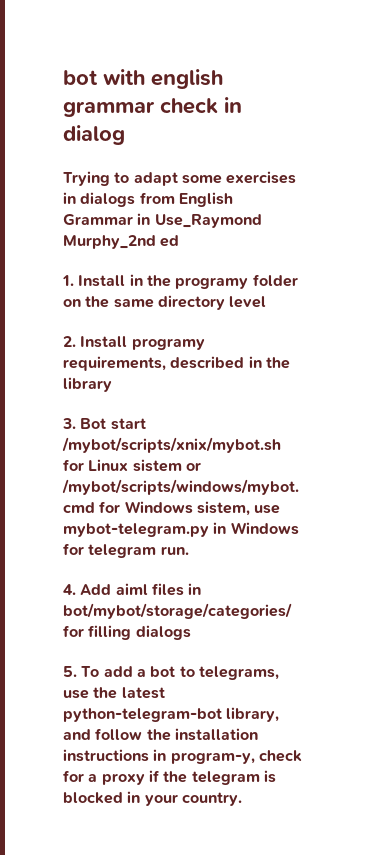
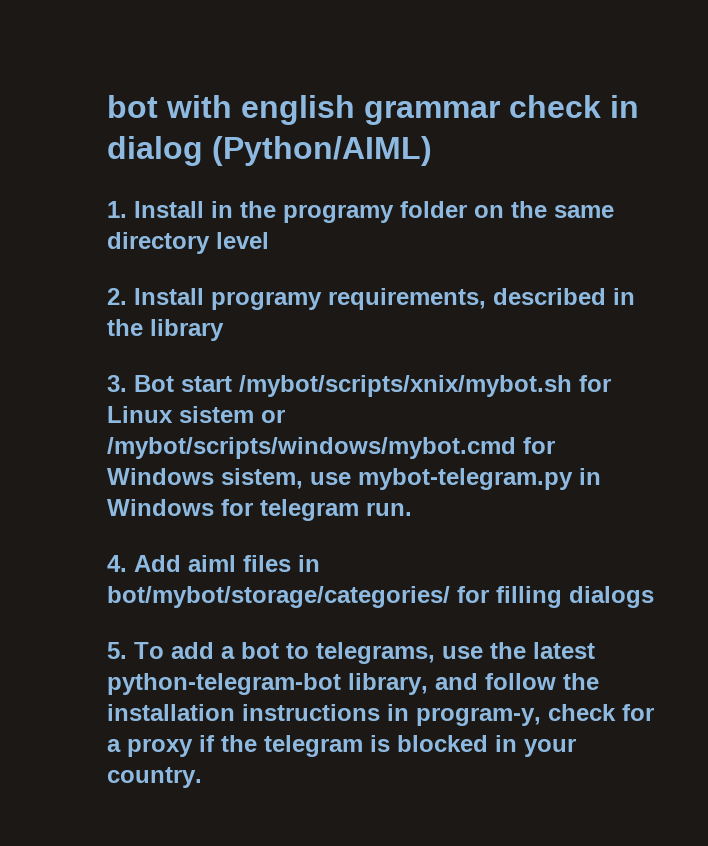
[63,171,297,186] [63,192,233,207] [63,213,262,228] [63,235,180,249] // Trying to adapt some exercises in dialogs from English Grammar in Use_Raymond Murphy_2nd ed -> [212,136,432,166] (Python/AIML)

